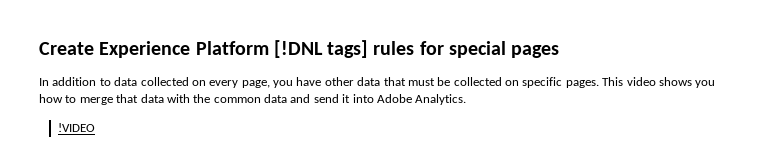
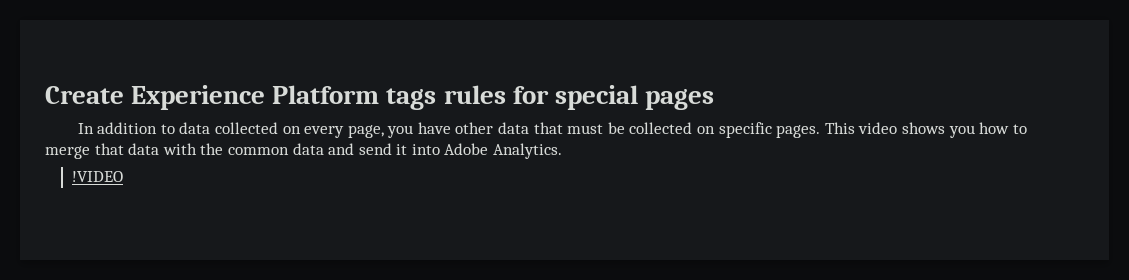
[273,40,369,58] [!DNL tags] -> [386,88,437,110] tags

